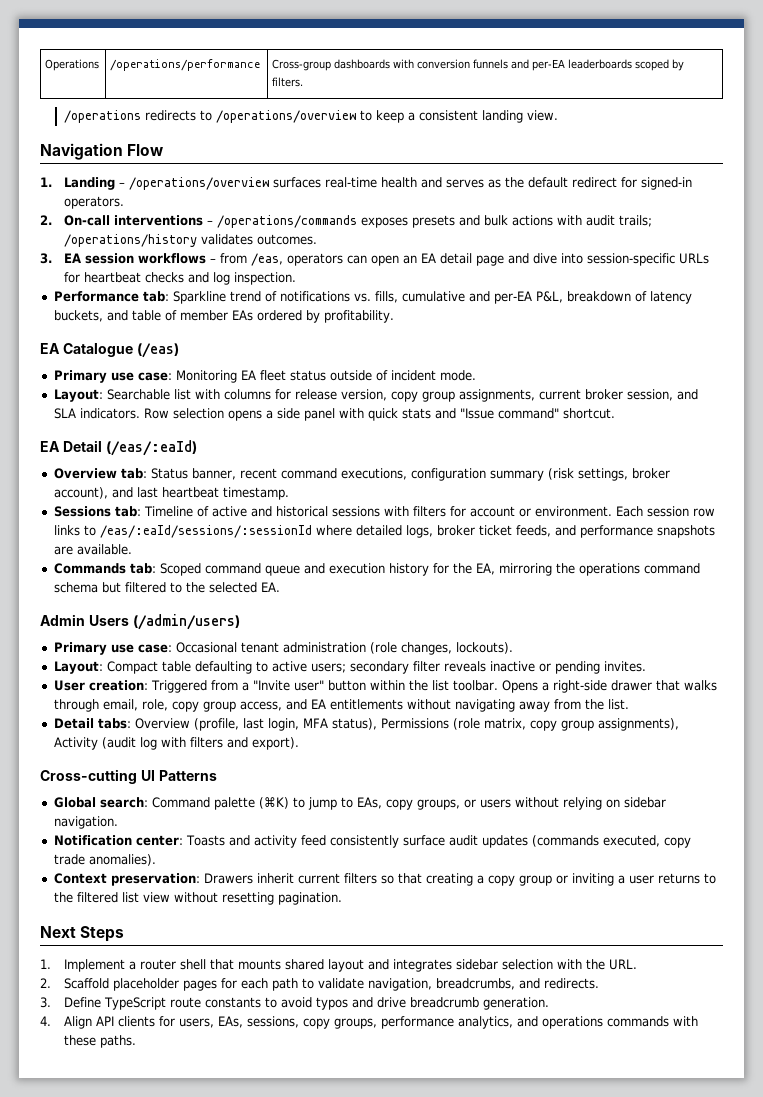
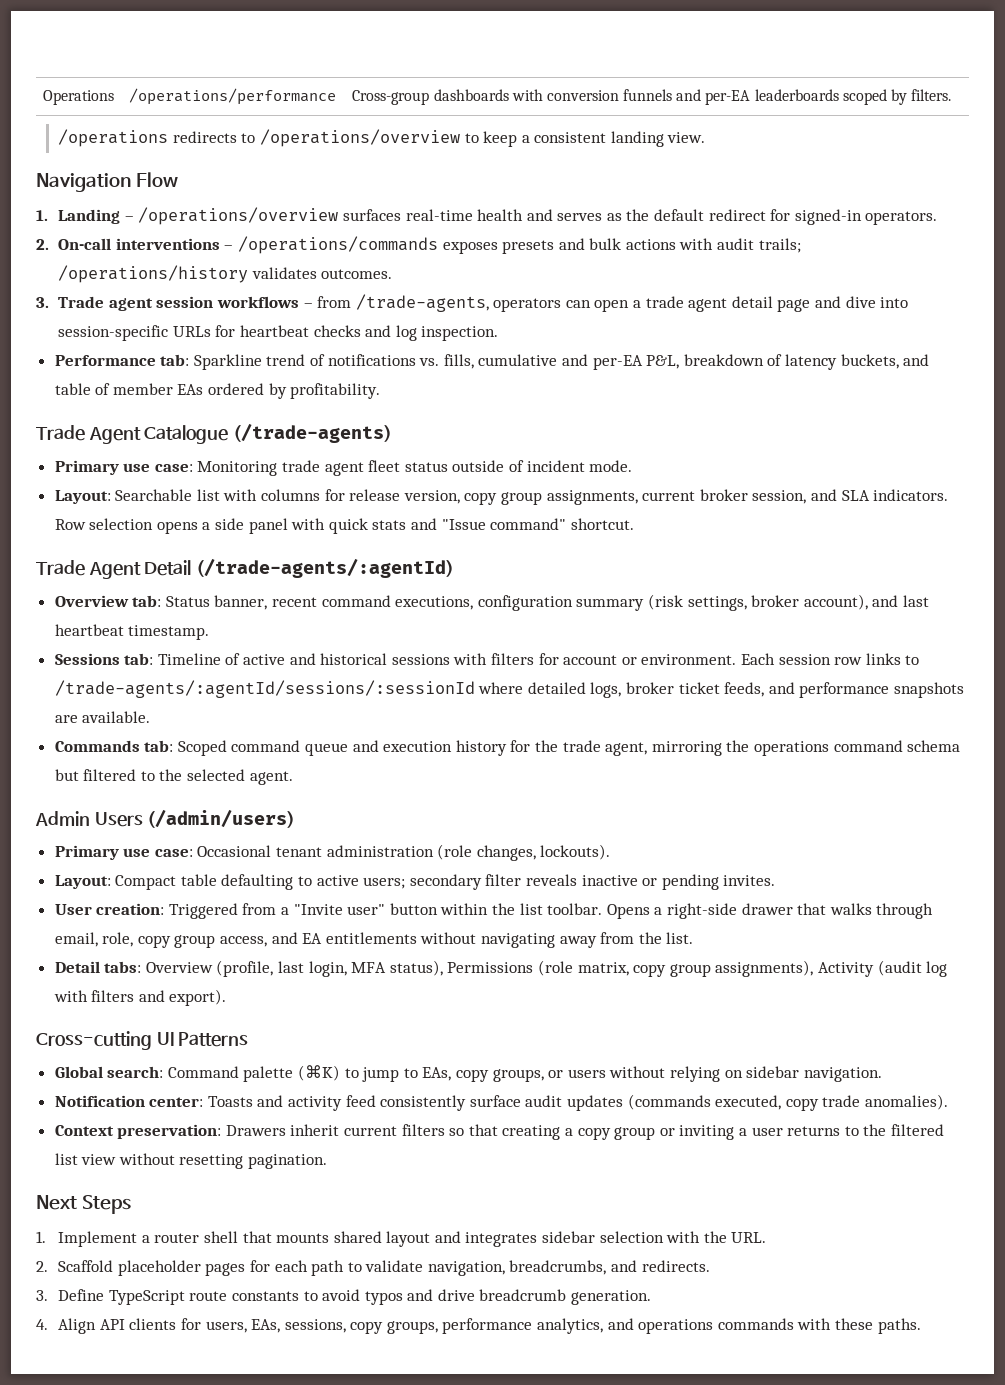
[63,253,81,263] EA -> [58,296,153,311] Trade agent
[250,253,283,266] /eas, -> [355,294,489,312] /trade-agents,
[402,253,436,264] an EA -> [633,296,728,312] a trade agent
[40,343,179,358] EA Catalogue (/eas) -> [36,423,393,444] Trade Agent Catalogue (/trade-agents)
[240,370,256,380] EA -> [282,460,364,476] trade agent
[40,440,197,456] EA Detail (/eas/:eaId) -> [36,558,455,579] Trade Agent Detail (/trade-agents/:agentId)
[99,525,312,538] /eas/:eaId/sessions/:sessionId -> [54,680,475,698] /trade-agents/:agentId/sessions/:sessionId
[475,563,495,575] EA, -> [562,740,648,756] trade agent,
[260,582,280,592] EA. -> [249,771,293,785] agent.

